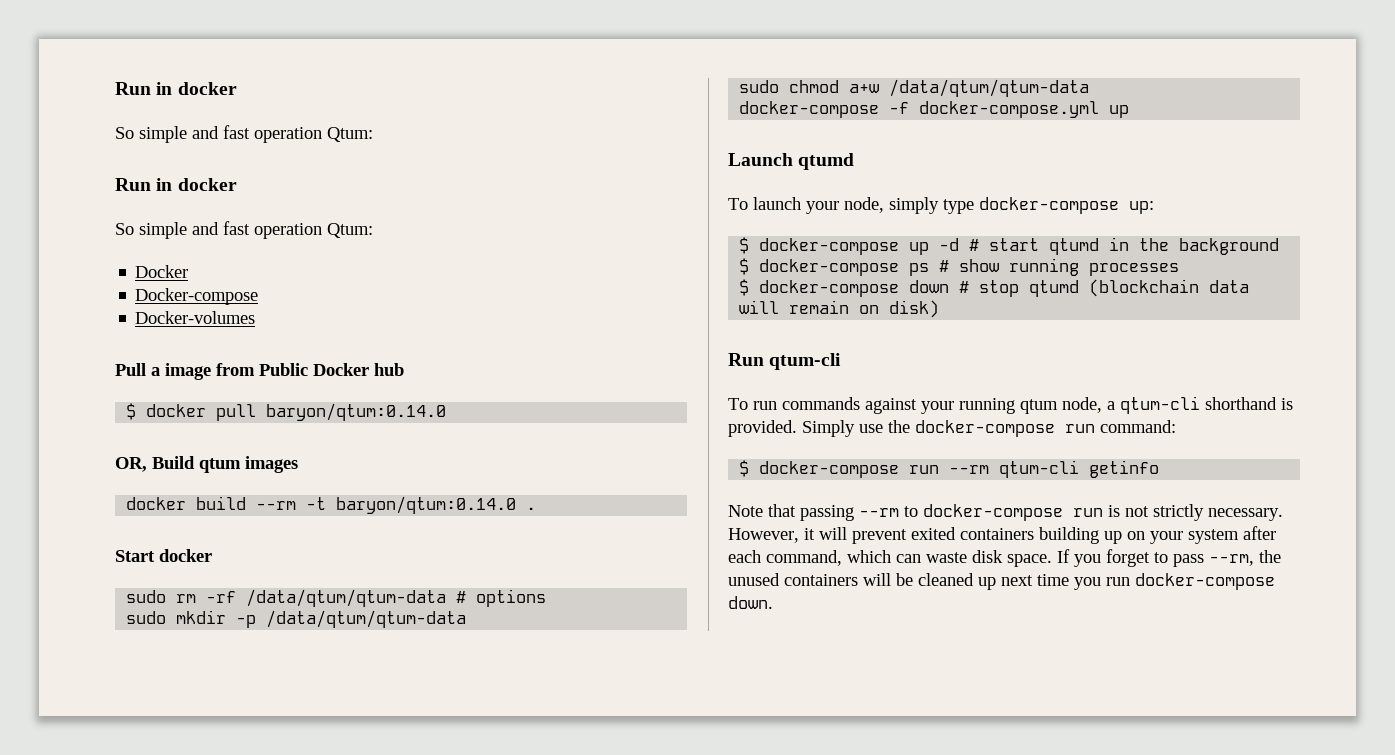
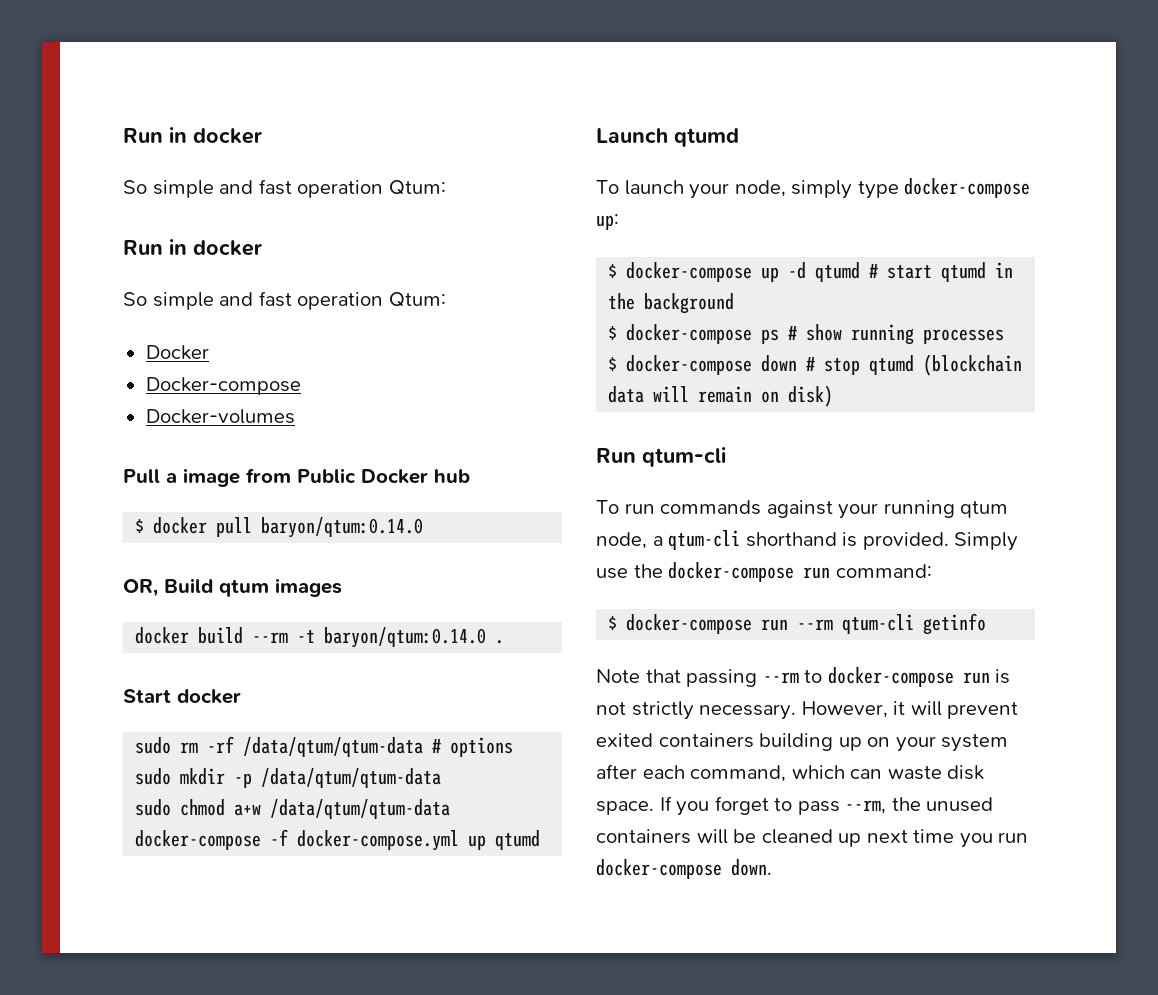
(1130, 111) none -> [495,830,541,850] qtumd
(960, 244) none -> [815,262,861,282] qtumd

